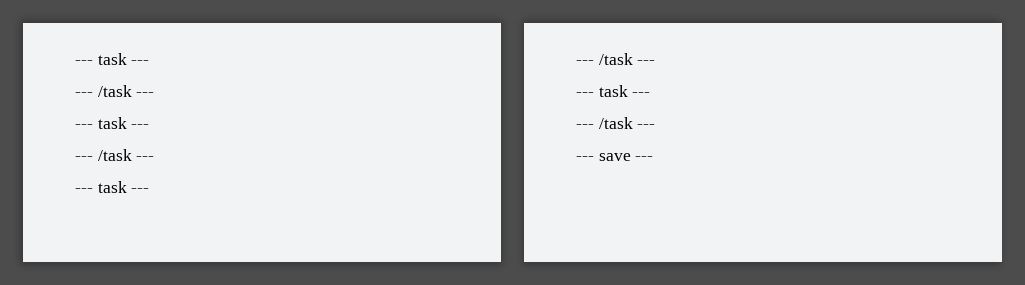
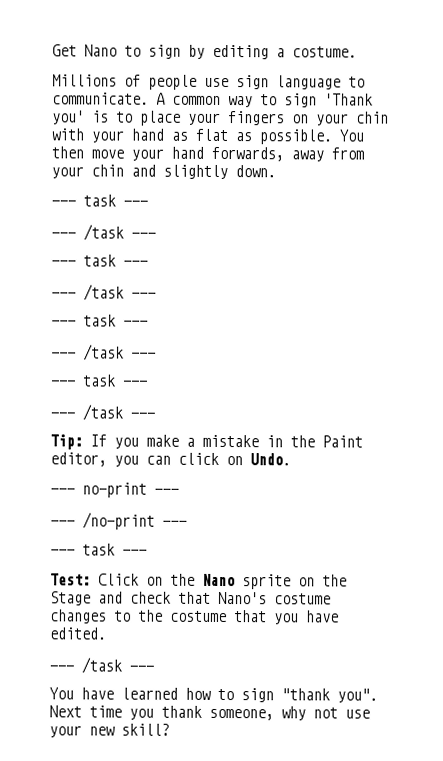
(75, 62) none -> [52,44,357,60] [52,74,365,90] [52,92,373,108] [52,110,389,126] [51,128,365,145] [51,146,364,162] [51,164,276,180] Get Nano to sign by editing a costume. // Millions of people use sign language to communicate. A common way to sign 'Thank you' is to place your fingers on your chin with your hand as flat as possible. You then move your hand forwards, away from your chin and slightly down. //
[576,153,654,161] // --- save --- -> [50,434,363,450] [50,452,291,467] [50,482,179,498] [50,512,187,530] [50,543,147,556] [50,573,347,590] [50,591,331,606] [50,609,339,625] [49,627,107,640] [49,657,154,674] [49,687,378,703] [49,705,370,721] [49,723,170,738] // Tip: If you make a mistake in the Paint editor, you can click on Undo. // --- no-print --- // --- /no-print --- // --- task --- // Test: Click on the Nano sprite on the Stage and check that Nano's costume changes to the costume that you have edited. // --- /task --- // You have learned how to sign "thank you". Next time you thank someone, why not use your new skill?

